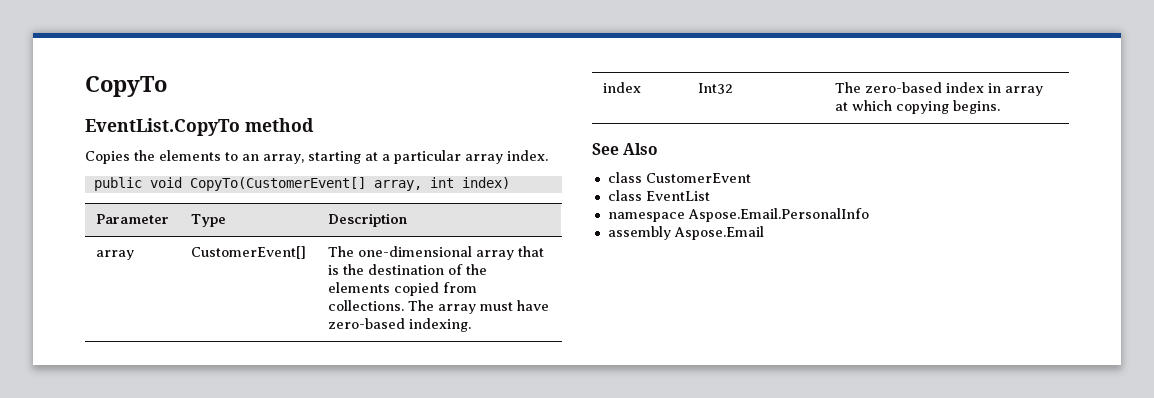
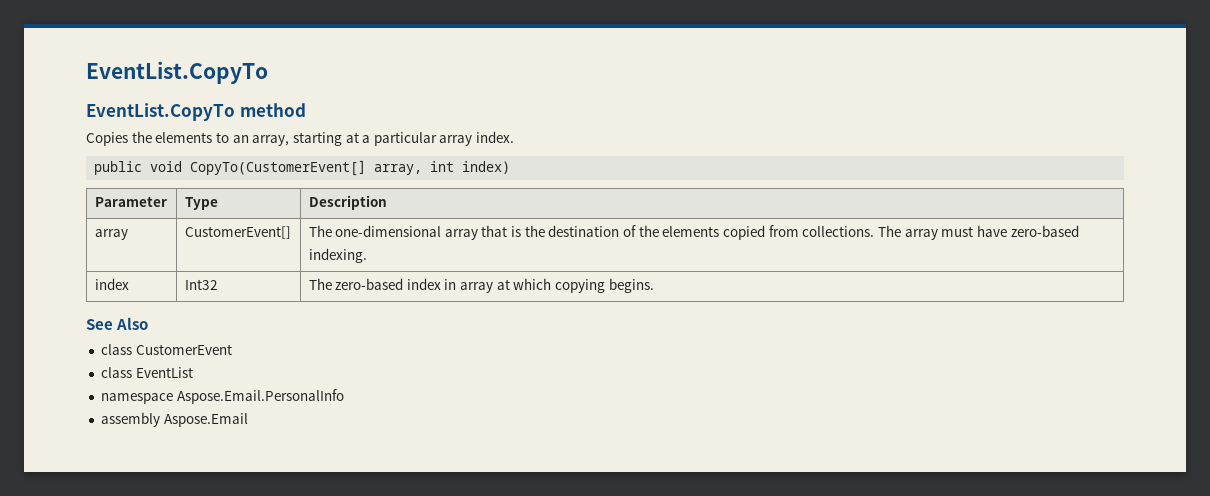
[85,76,167,97] CopyTo -> [86,61,268,84] EventList.CopyTo

